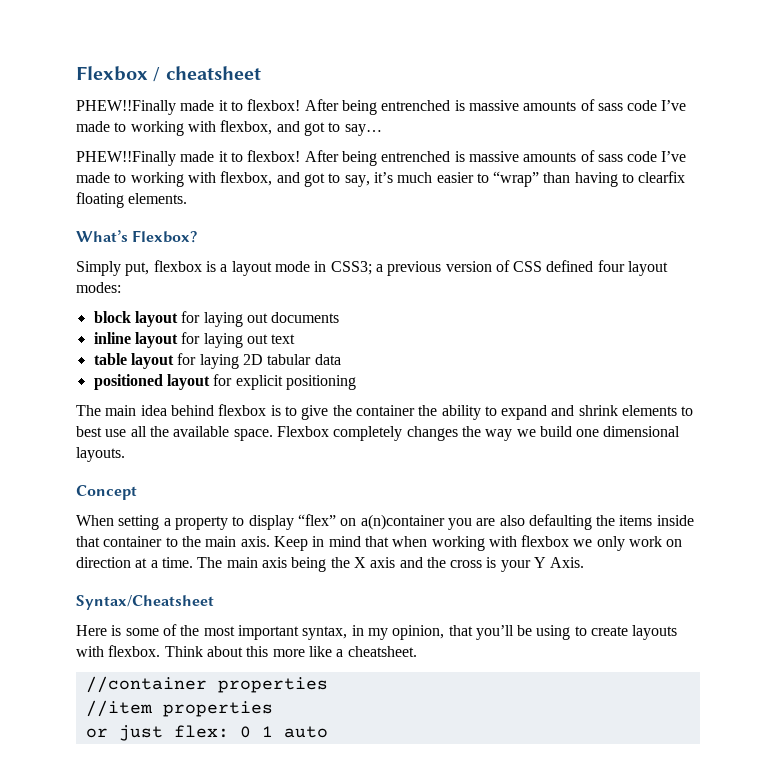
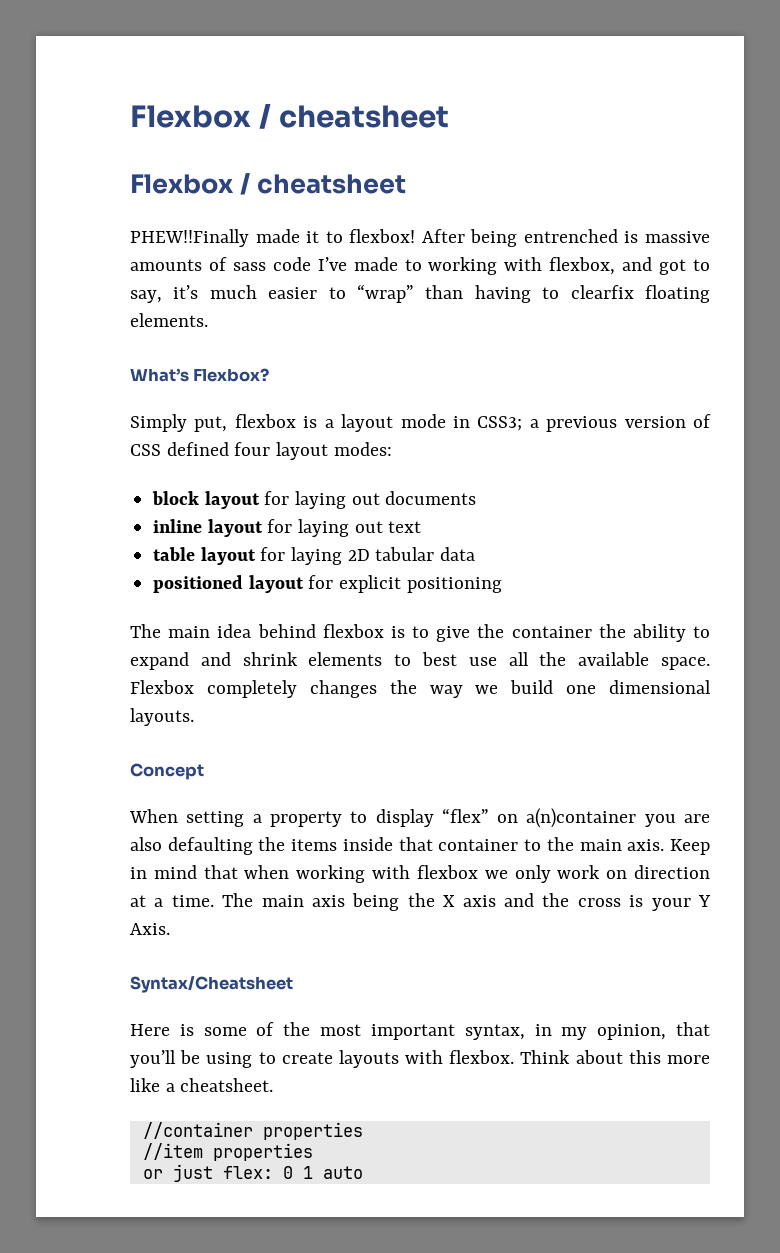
[76,66,261,82] [76,99,687,115] [76,120,382,136] Flexbox / cheatsheet // PHEW!!Finally made it to flexbox! After being entrenched is massive amounts of sass code I’ve made to working with flexbox, and got to say… -> [130,104,449,129] [130,173,406,195] Flexbox / cheatsheet // Flexbox / cheatsheet

